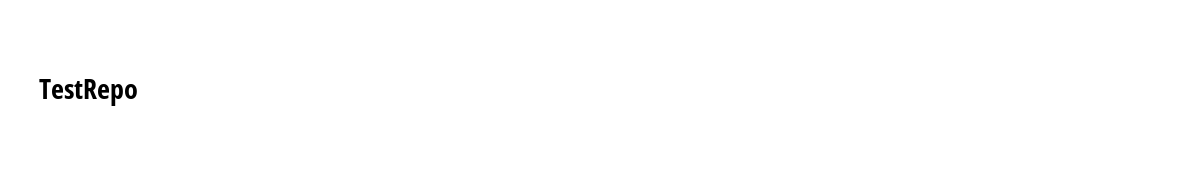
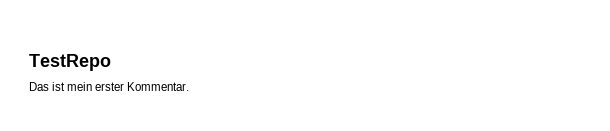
(138, 92) none -> [29,82,190,91] // Das ist mein erster Kommentar.

